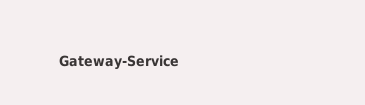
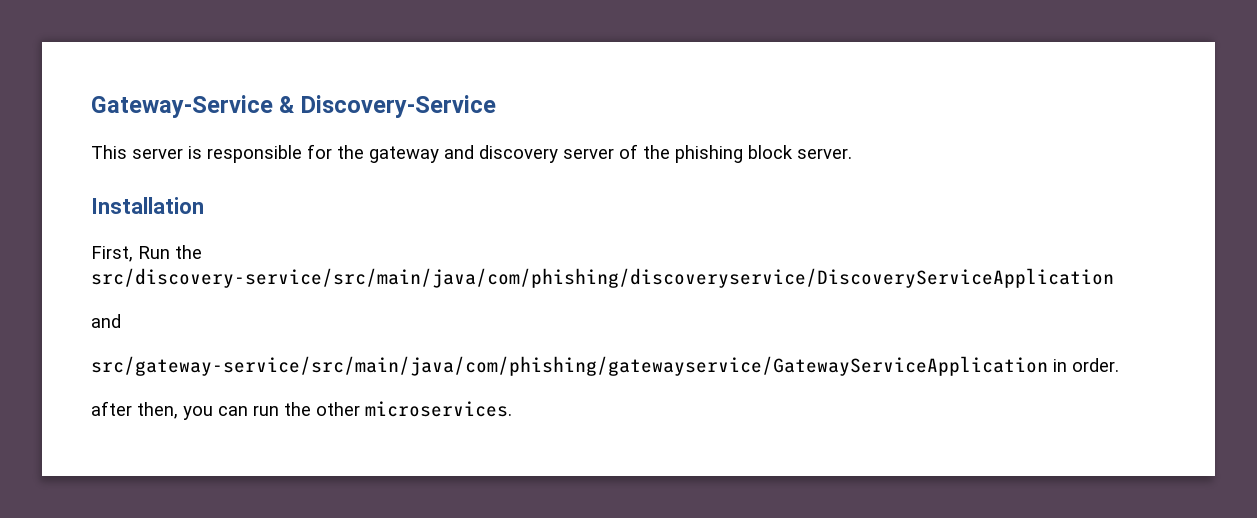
(179, 62) none -> [279,95,496,118] [91,144,852,163] [91,197,204,214] [91,245,202,262] [91,268,1114,288] [91,314,121,328] [91,356,1119,376] [91,401,512,420] & Discovery-Service // This server is responsible for the gateway and discovery server of the phishing block server. // Installation // First, Run the src/discovery-service/src/main/java/com/phishing/discoveryservice/DiscoveryServiceApplication // and // src/gateway-service/src/main/java/com/phishing/gatewayservice/GatewayServiceApplication in order. // after then, you can run the other microservices.

